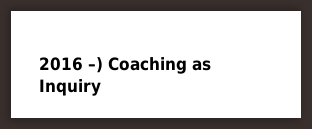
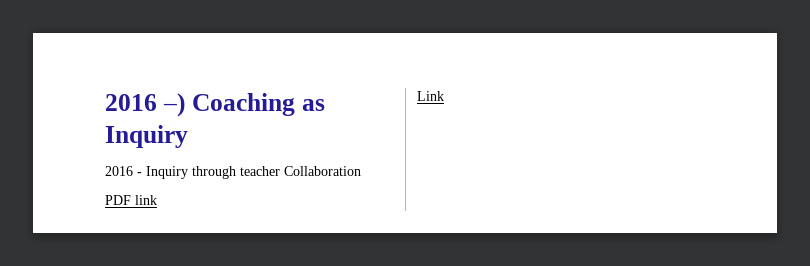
(101, 87) none -> [105,166,361,179] [105,195,157,205] [417,91,444,101] // 2016 - Inquiry through teacher Collaboration // PDF link // Link

